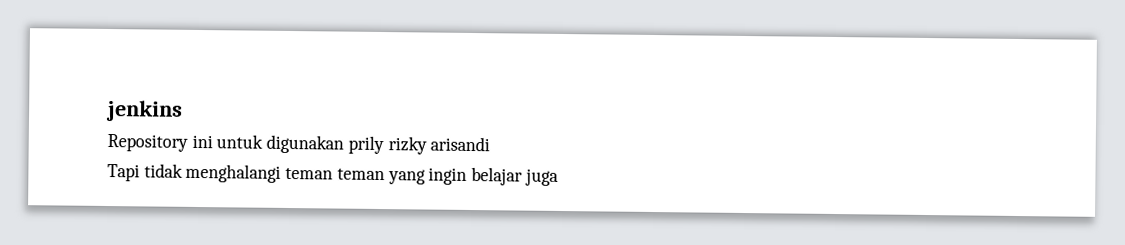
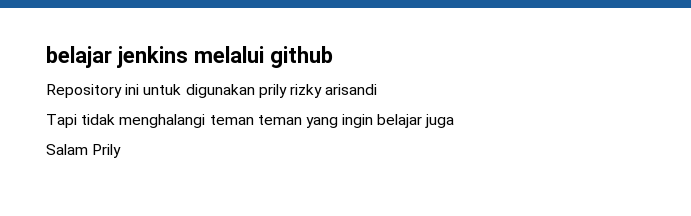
(105, 110) none -> [46,46,112,68] belajar
(183, 110) none -> [193,46,333,68] melalui github
(559, 177) none -> [46,144,122,158] // Salam Prily

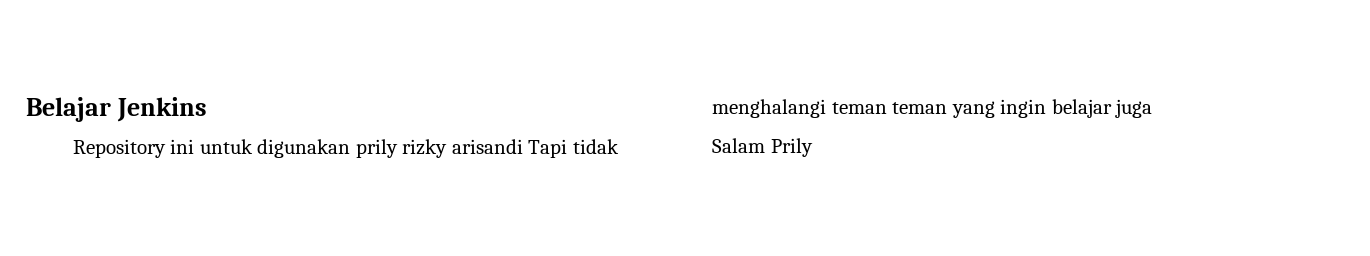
[46,46,333,68] belajar jenkins melalui github -> [26,97,208,122] Belajar Jenkins
(378, 89) // -> (523, 146) none

